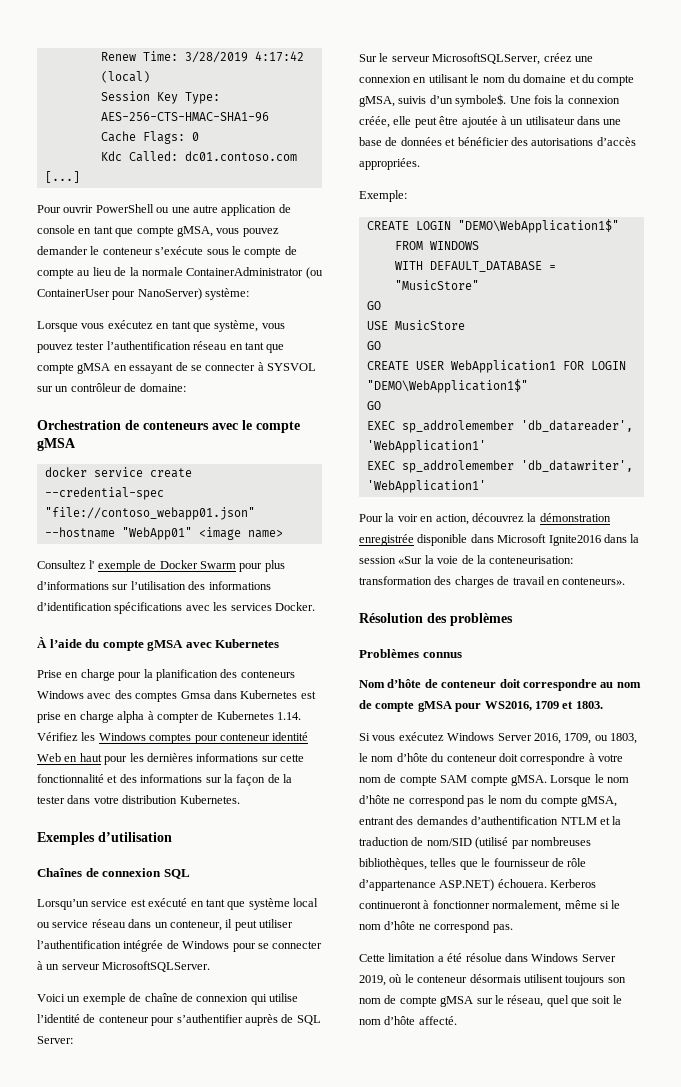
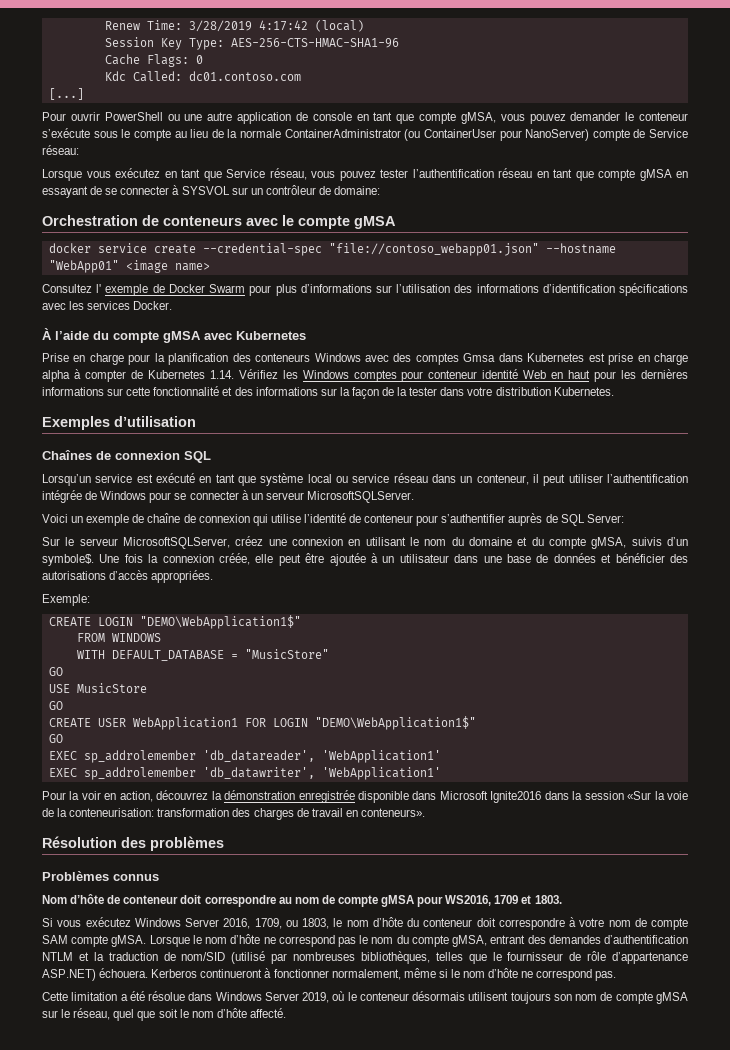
[284,246,297,255] [37,268,74,279] de compte -> (171, 135) none
[205,288,250,300] système: -> [592,129,688,141] [42,145,79,155] compte de Service réseau:
[214,320,259,332] système, -> [226,168,307,180] Service réseau,

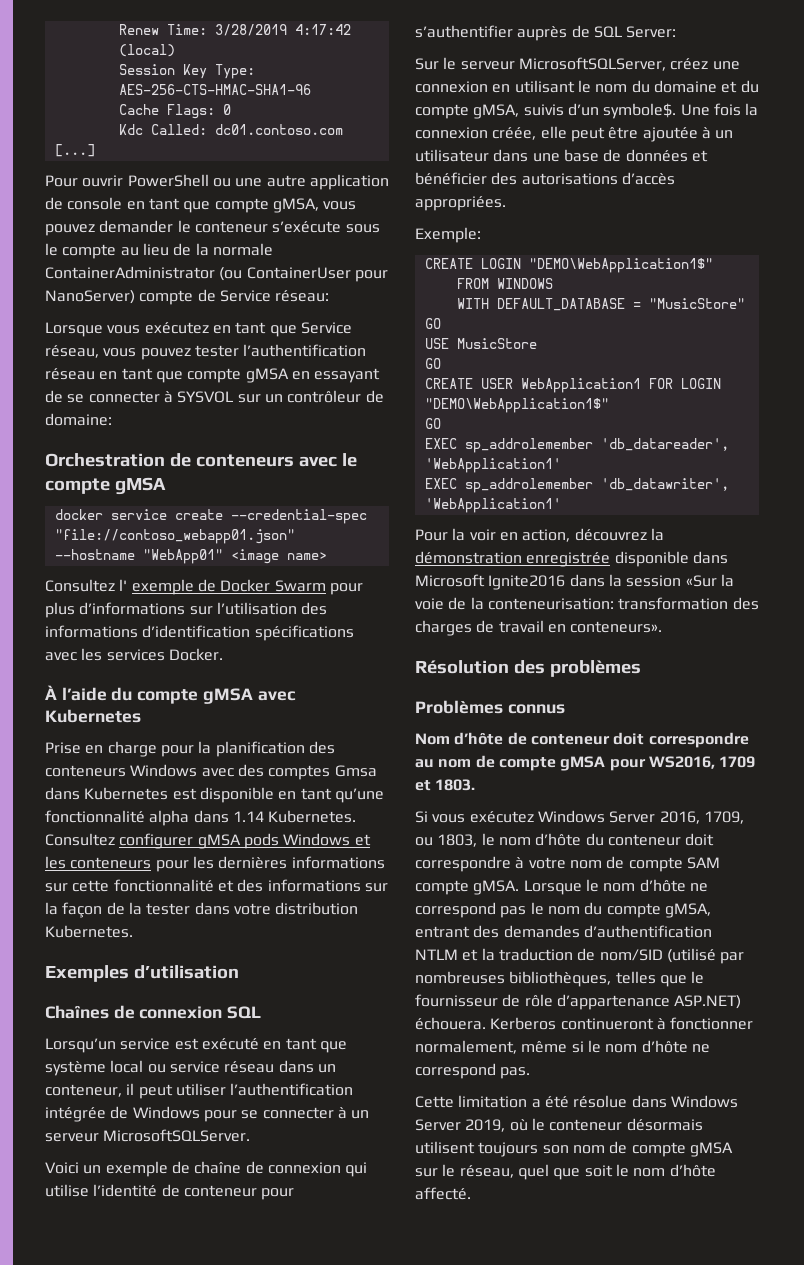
[608,353,689,365] [42,369,591,382] prise en charge alpha à compter de Kubernetes 1.14. Vérifiez les Windows comptes pour conteneur identité Web en haut -> [199,787,384,803] [45,810,357,826] [45,833,371,849] [45,856,152,869] disponible en tant qu’une fonctionnalité alpha dans 1.14 Kubernetes. Consultez configurer gMSA pods Windows et les conteneurs

